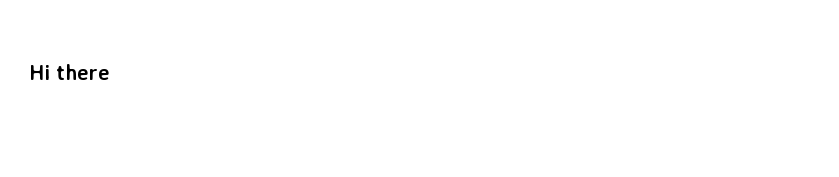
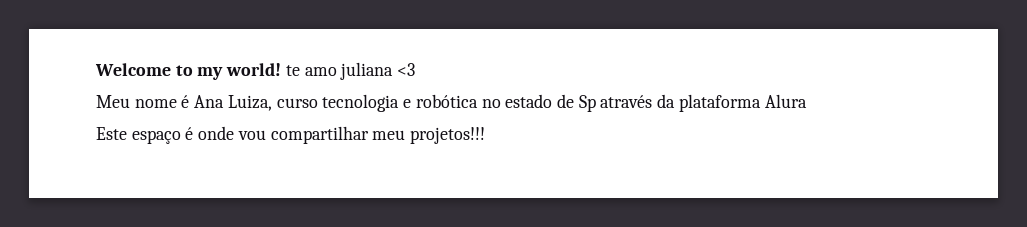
[29,64,110,80] Hi there -> [95,62,416,80] [96,94,807,112] [96,126,486,144] Welcome to my world! te amo juliana <3 // Meu nome é Ana Luiza, curso tecnologia e robótica no estado de Sp através da plataforma Alura // Este espaço é onde vou compartilhar meu projetos!!!

